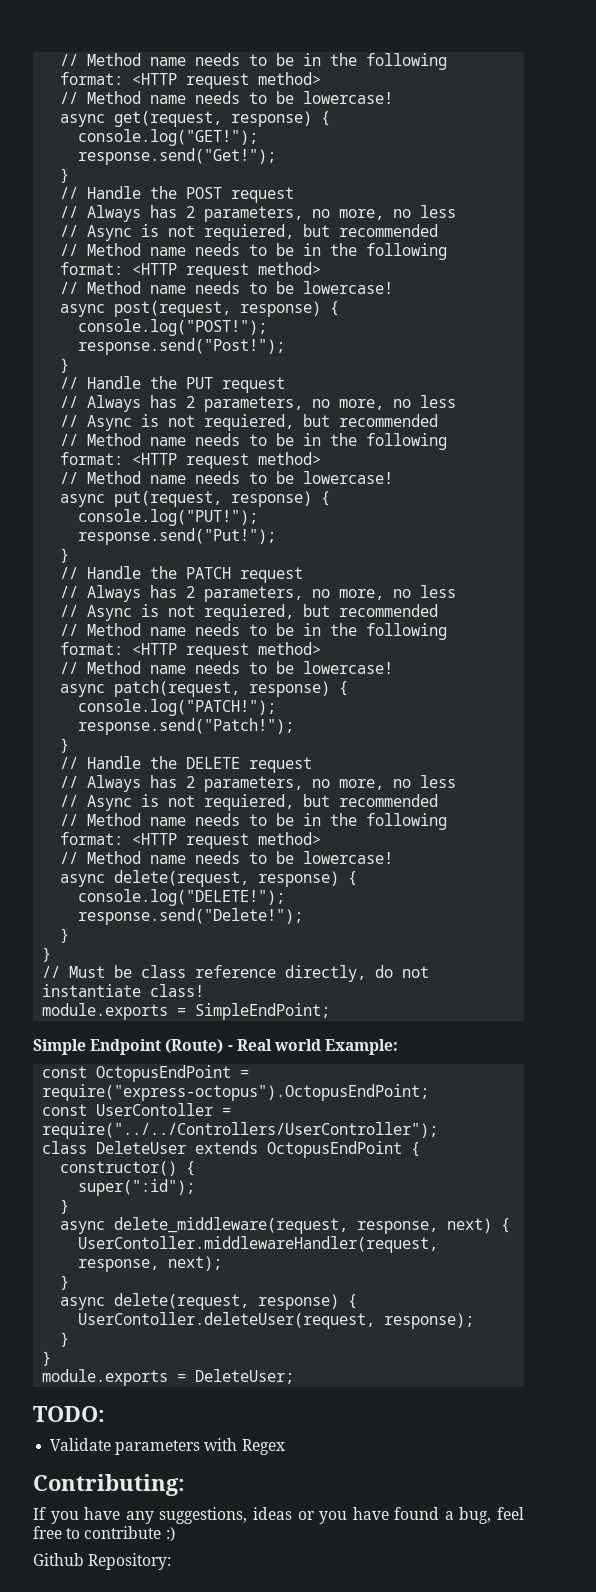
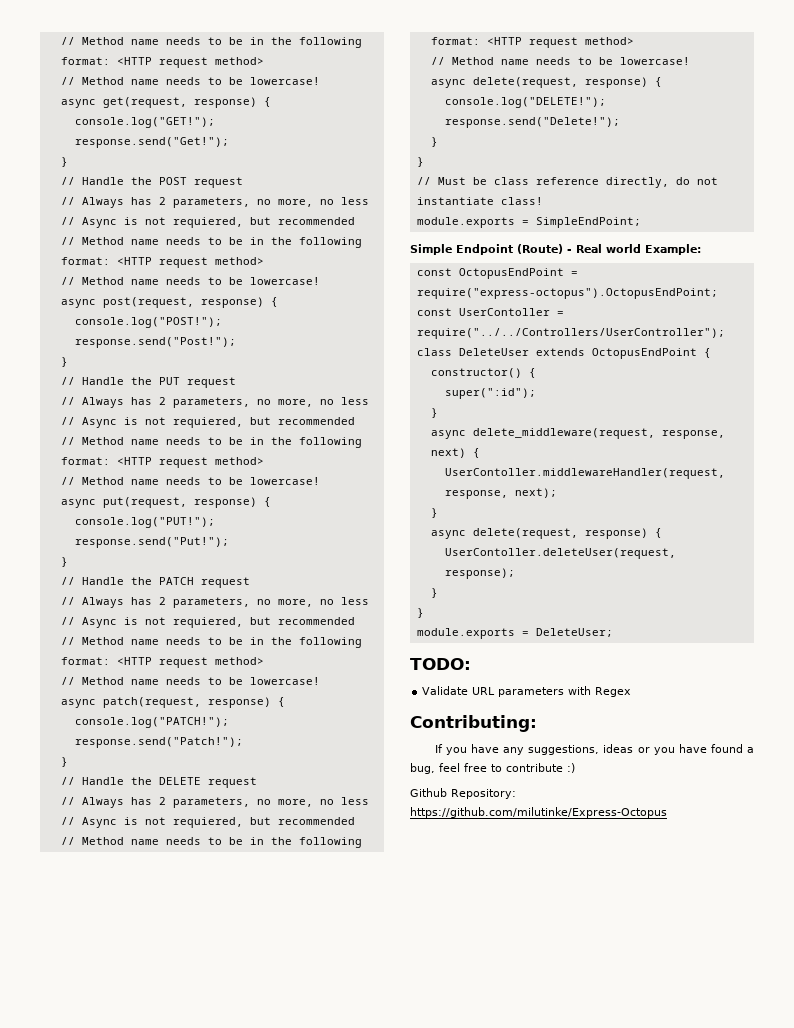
(112, 1444) none -> [472,687,496,695] URL
(172, 1561) none -> [410,807,667,818] https://github.com/milutinke/Express-Octopus

